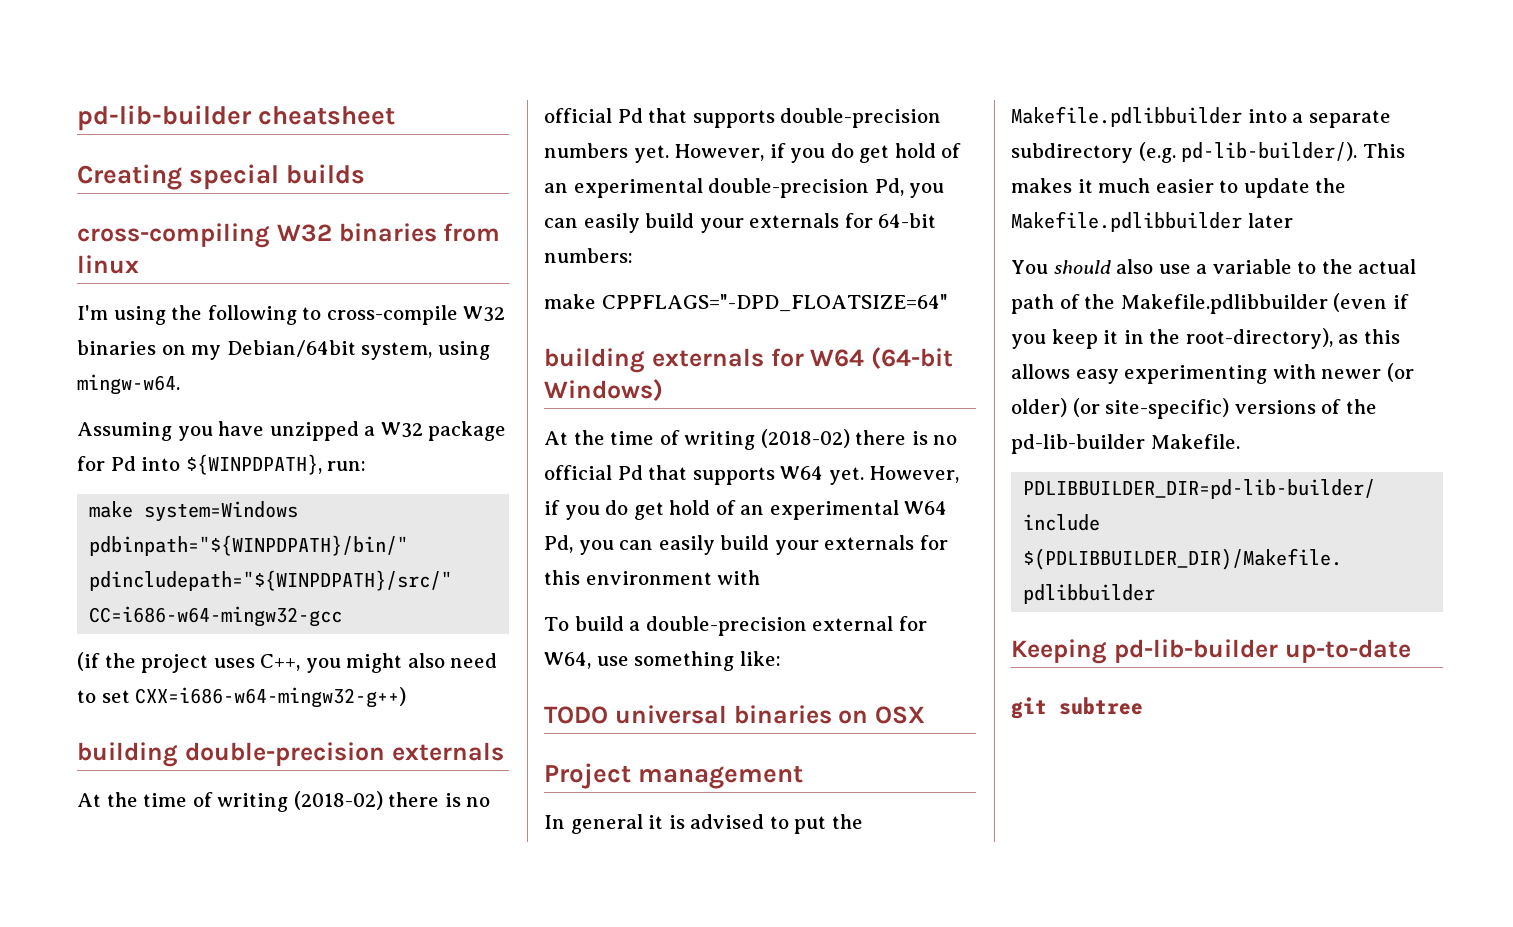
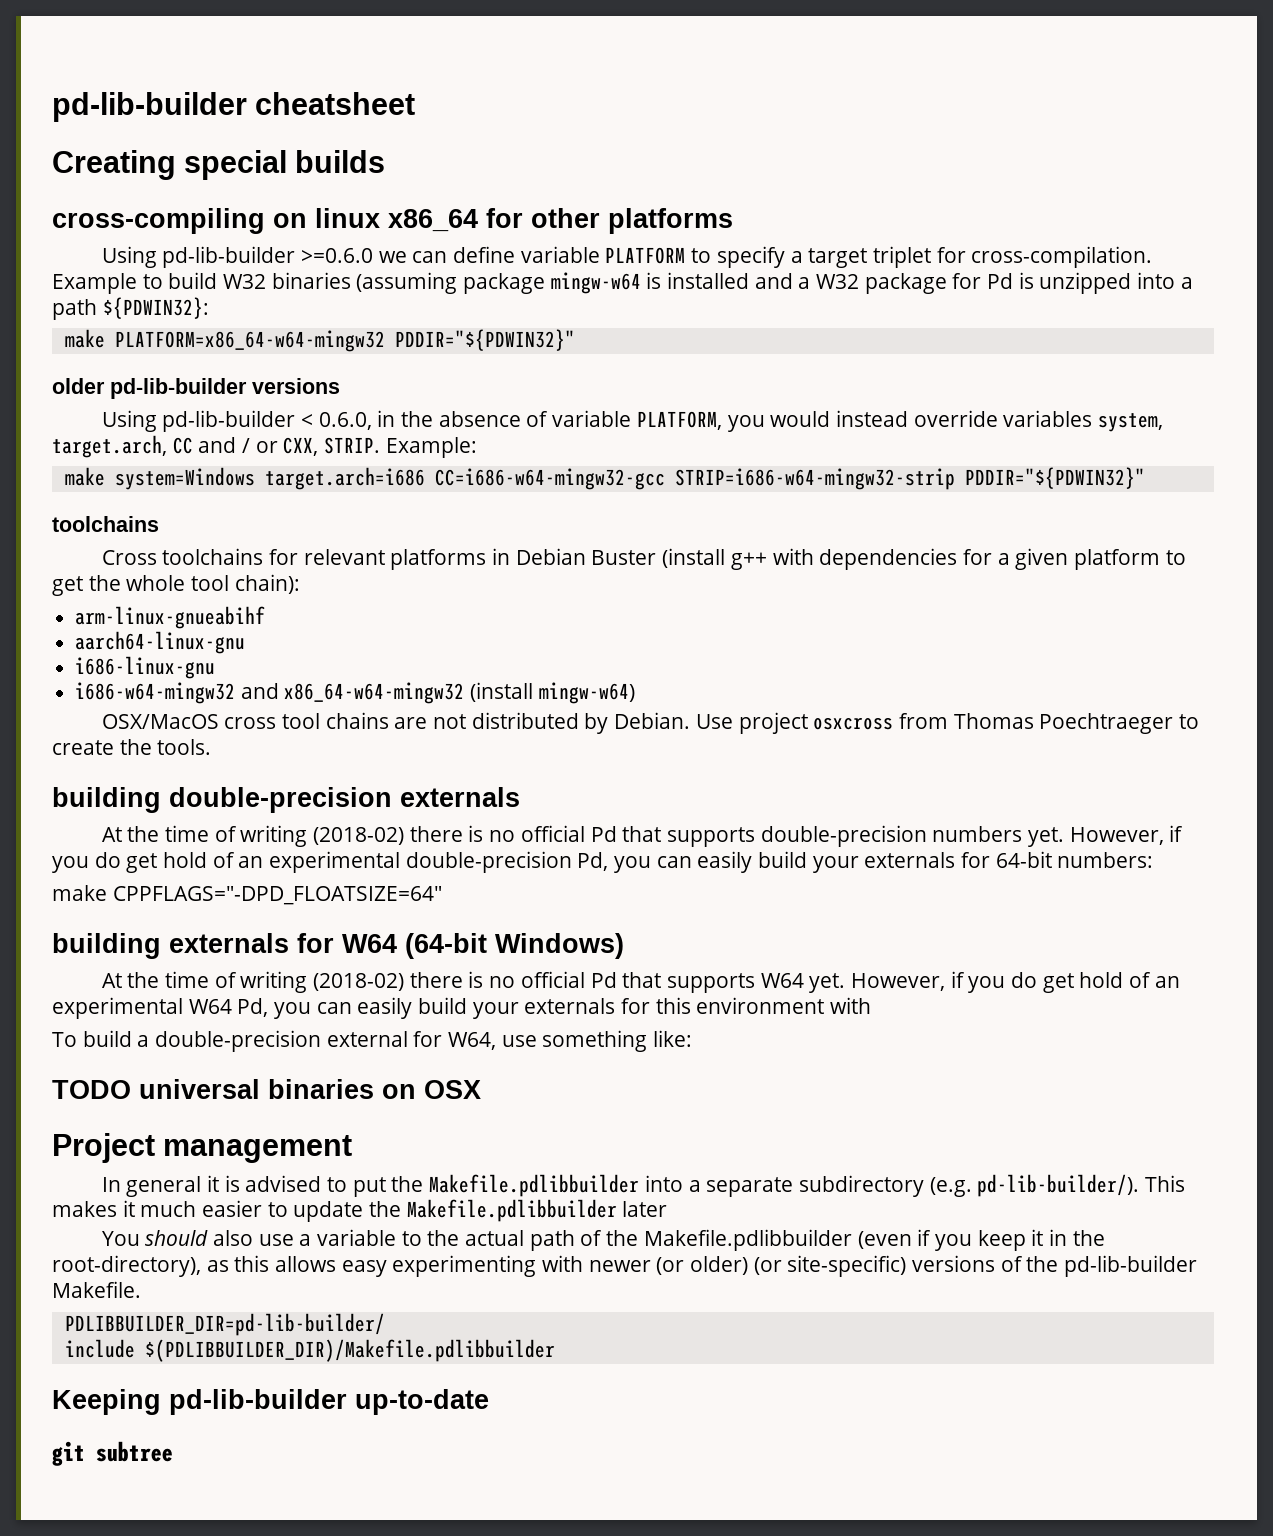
[276,223,501,242] [77,255,139,274] [77,305,506,325] [77,340,490,360] [77,374,180,395] [77,421,359,441] W32 binaries from linux // I'm using the following to cross-compile W32 binaries on my Debian/64bit system, using mingw-w64. // Assuming you have unzipped -> [273,208,733,234] [101,246,1153,268] [52,272,793,294] on linux x86_64 for other platforms // Using pd-lib-builder >=0.6.0 we can define variable PLATFORM to specify a target triplet for cross-compilation. Example to build W32 binaries (assuming package mingw-w64 is installed and
[141,454,367,475] into ${WINPDPATH}, run: -> [1018,272,1193,294] [52,297,209,320] [64,329,575,352] [52,378,340,399] [101,410,1163,432] [52,435,477,458] is unzipped into a path ${PDWIN32}: // make PLATFORM=x86_64-w64-mingw32 PDDIR="${PDWIN32}" // older pd-lib-builder versions // Using pd-lib-builder < 0.6.0, in the absence of variable PLATFORM, you would instead override variables system, target.arch, CC and / or CXX, STRIP. Example:
[89,535,409,556] [89,570,453,591] pdbinpath="${WINPDPATH}/bin/" pdincludepath="${WINPDPATH}/src/" -> [264,467,425,490] target.arch=i686
[77,652,498,673] [77,687,407,708] // (if the project uses C++, you might also need to set CXX=i686-w64-mingw32-g++) -> [674,467,1145,490] [52,516,159,532] [101,548,1186,570] [52,574,300,596] [75,606,266,629] [75,631,246,654] [75,656,216,679] [75,682,635,704] [101,712,1199,734] [52,739,212,755] STRIP=i686-w64-mingw32-strip PDDIR="${PDWIN32}" // toolchains // Cross toolchains for relevant platforms in Debian Buster (install g++ with dependencies for a given platform to get the whole tool chain): // arm-linux-gnueabihf // aarch64-linux-gnu // i686-linux-gnu // i686-w64-mingw32 and x86_64-w64-mingw32 (install mingw-w64) // OSX/MacOS cross tool chains are not distributed by Debian. Use project osxcross from Thomas Poechtraeger to create the tools.

